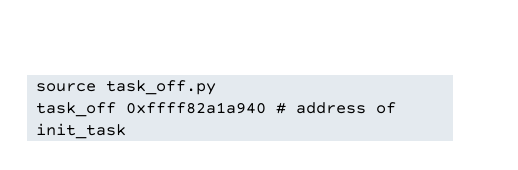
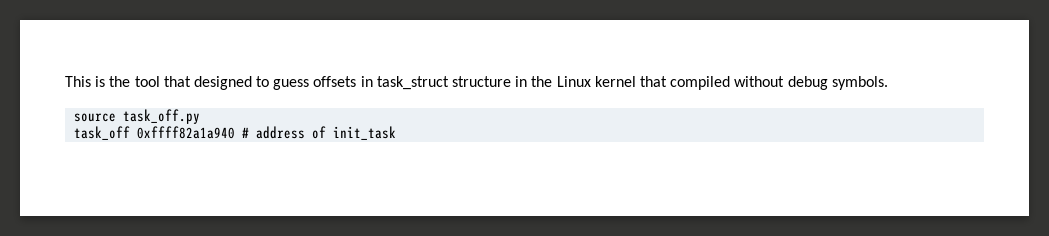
(36, 87) none -> [65,76,888,90] This is the tool that designed to guess offsets in task_struct structure in the Linux kernel that compiled without debug symbols. //

